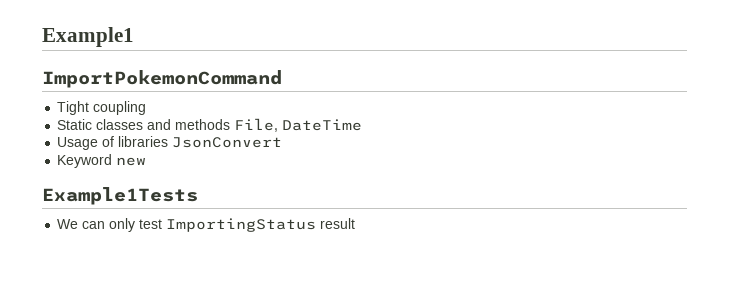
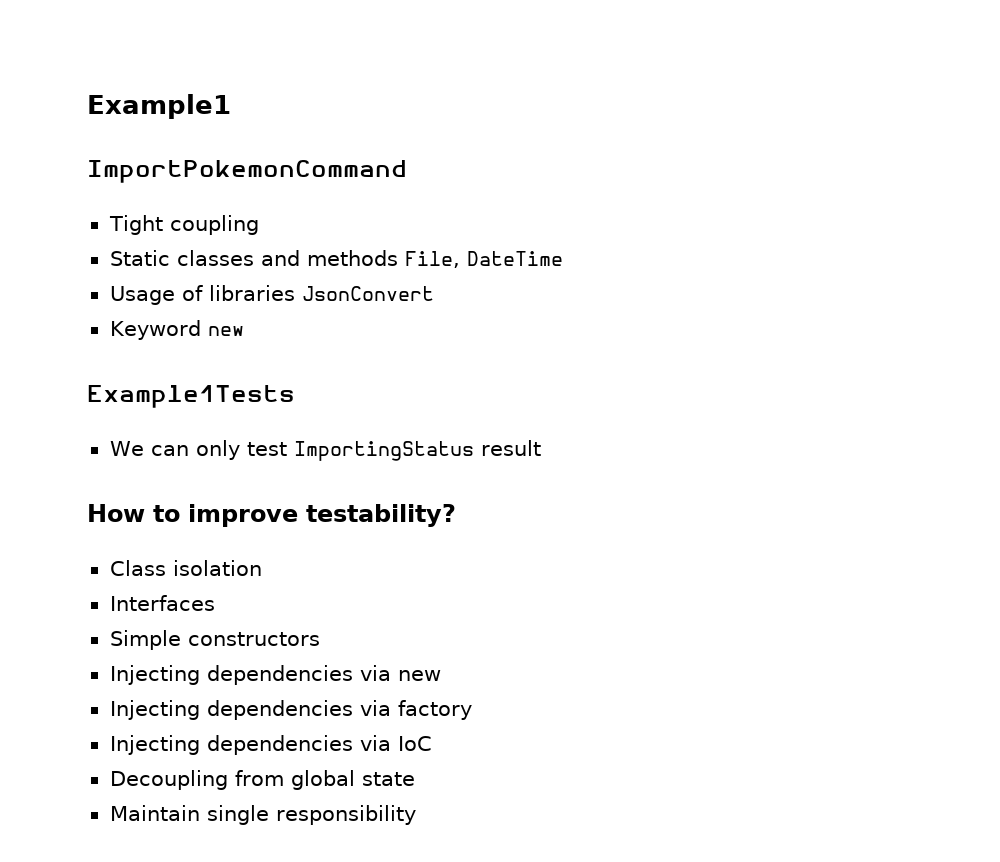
(356, 223) none -> [87,504,456,527] [109,560,262,576] [109,595,215,611] [109,630,320,650] [109,665,441,685] [109,700,472,720] [109,735,432,755] [109,770,415,790] [109,805,416,825] // How to improve testability? // Class isolation // Interfaces // Simple constructors // Injecting dependencies via new // Injecting dependencies via factory // Injecting dependencies via IoC // Decoupling from global state // Maintain single responsibility

